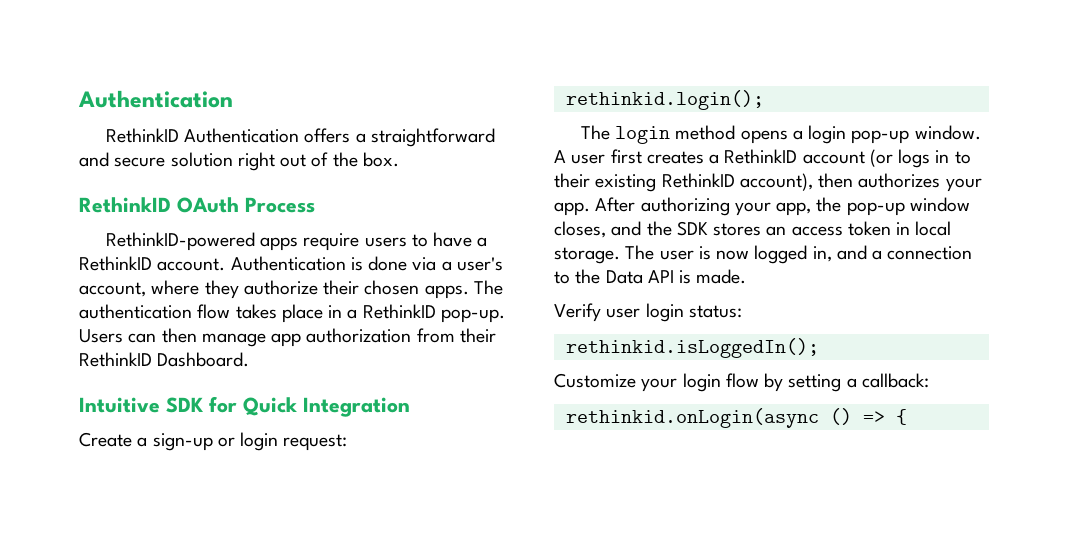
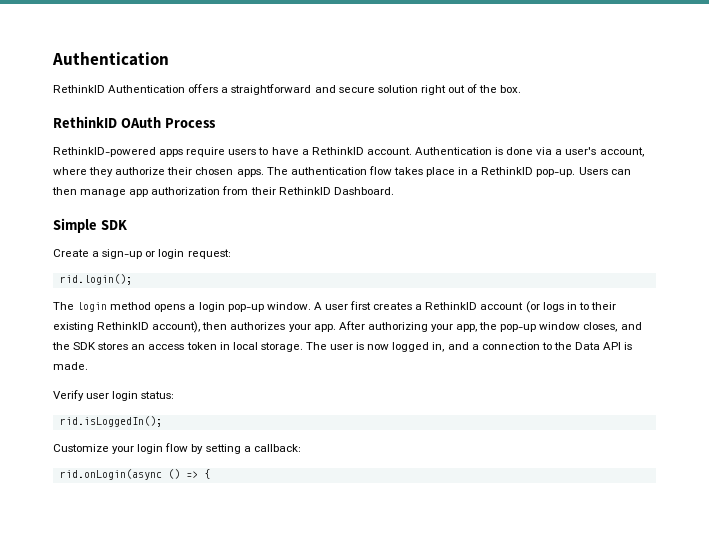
[79,396,410,417] Intuitive SDK for Quick Integration -> [53,218,127,233] Simple SDK
[565,90,764,110] rethinkid.login(); -> [59,274,132,285] rid.login();
[565,338,819,358] rethinkid.isLoggedIn(); -> [59,416,162,427] rid.isLoggedIn();
[565,408,819,428] rethinkid.onLogin(async -> [59,469,162,480] rid.onLogin(async

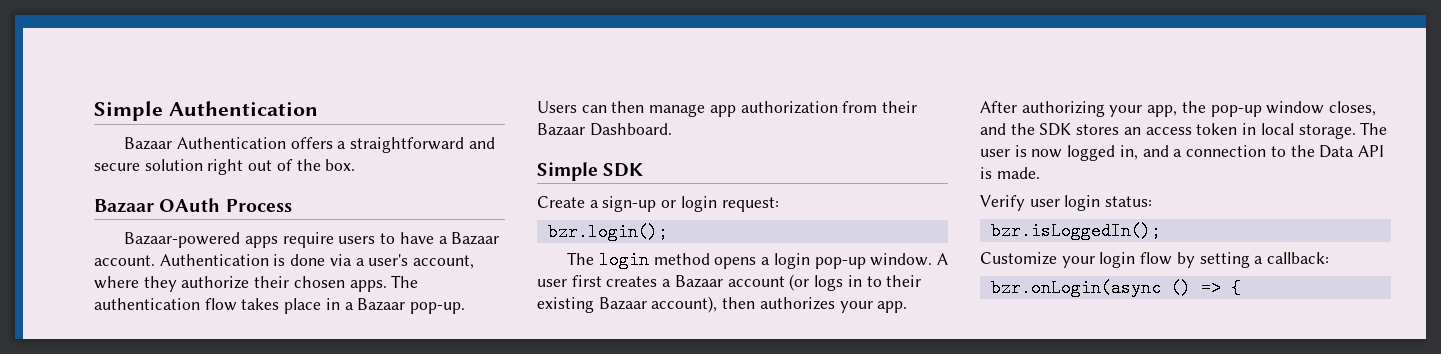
(52, 59) none -> [94,101,163,121] Simple
[53,85,105,93] RethinkID -> [124,137,173,150] Bazaar
[53,116,117,128] RethinkID -> [94,199,154,213] Bazaar
[53,147,156,157] RethinkID-powered -> [124,232,241,248] Bazaar-powered
[311,147,364,155] RethinkID -> [451,232,500,245] Bazaar
[481,167,534,175] RethinkID -> [357,298,406,311] Bazaar
[278,187,331,195] RethinkID -> [537,123,585,136] Bazaar
[59,274,132,285] rid.login(); -> [547,223,668,241] bzr.login();
[425,302,478,310] RethinkID -> [674,275,723,288] Bazaar
[97,322,150,330] RethinkID -> [598,297,647,310] Bazaar
[59,416,162,427] rid.isLoggedIn(); -> [990,222,1161,240] bzr.isLoggedIn();
[59,469,162,480] rid.onLogin(async -> [990,279,1161,297] bzr.onLogin(async

